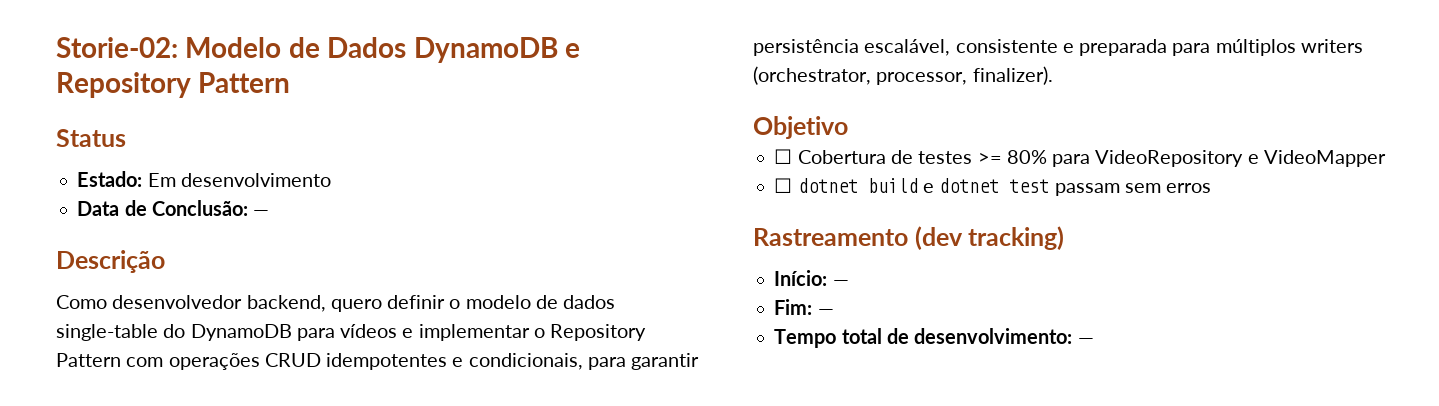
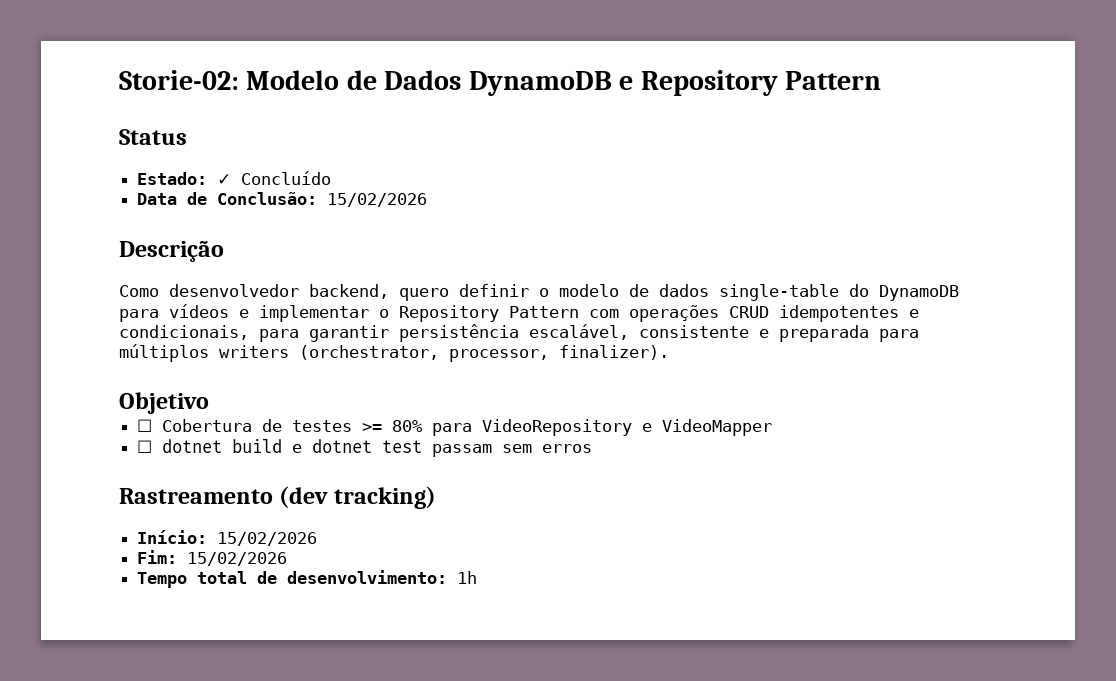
[147,173,331,187] Em desenvolvimento -> [217,171,332,185] ✓ Concluído
[253,210,270,216] — -> [327,193,428,207] 15/02/2026
[832,280,849,286] — -> [217,532,318,546] 15/02/2026
[817,309,834,315] — -> [187,552,288,566] 15/02/2026
[1077,338,1094,344] — -> [457,571,478,584] 1h

